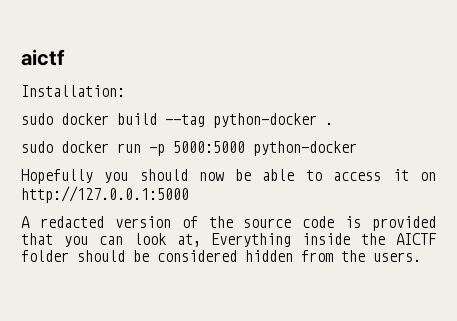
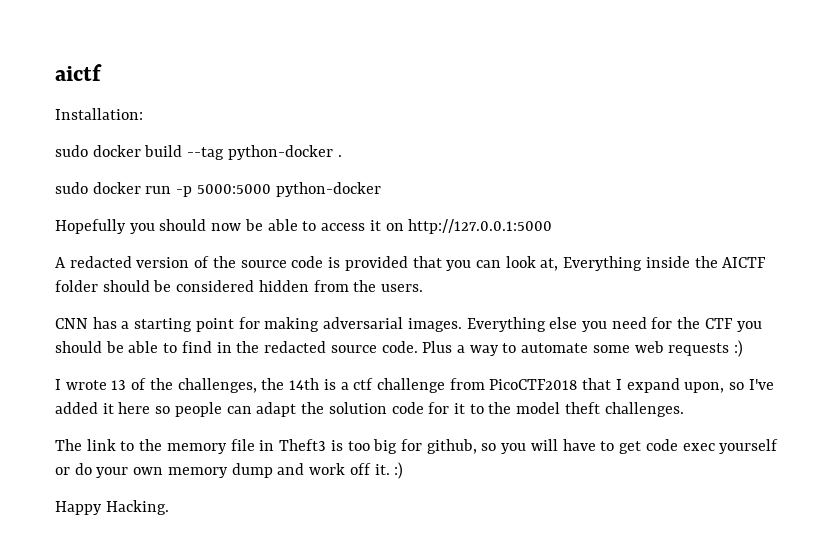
(421, 257) none -> [55,317,762,332] [55,340,744,357] [55,378,774,393] [55,402,684,417] [55,439,779,454] [55,462,404,479] [55,500,169,515] // CNN has a starting point for making adversarial images. Everything else you need for the CTF you should be able to find in the redacted source code. Plus a way to automate some web requests :) // I wrote 13 of the challenges, the 14th is a ctf challenge from PicoCTF2018 that I expand upon, so I've added it here so people can adapt the solution code for it to the model theft challenges. // The link to the memory file in Theft3 is too big for github, so you will have to get code exec yourself or do your own memory dump and work off it. :) // Happy Hacking.

